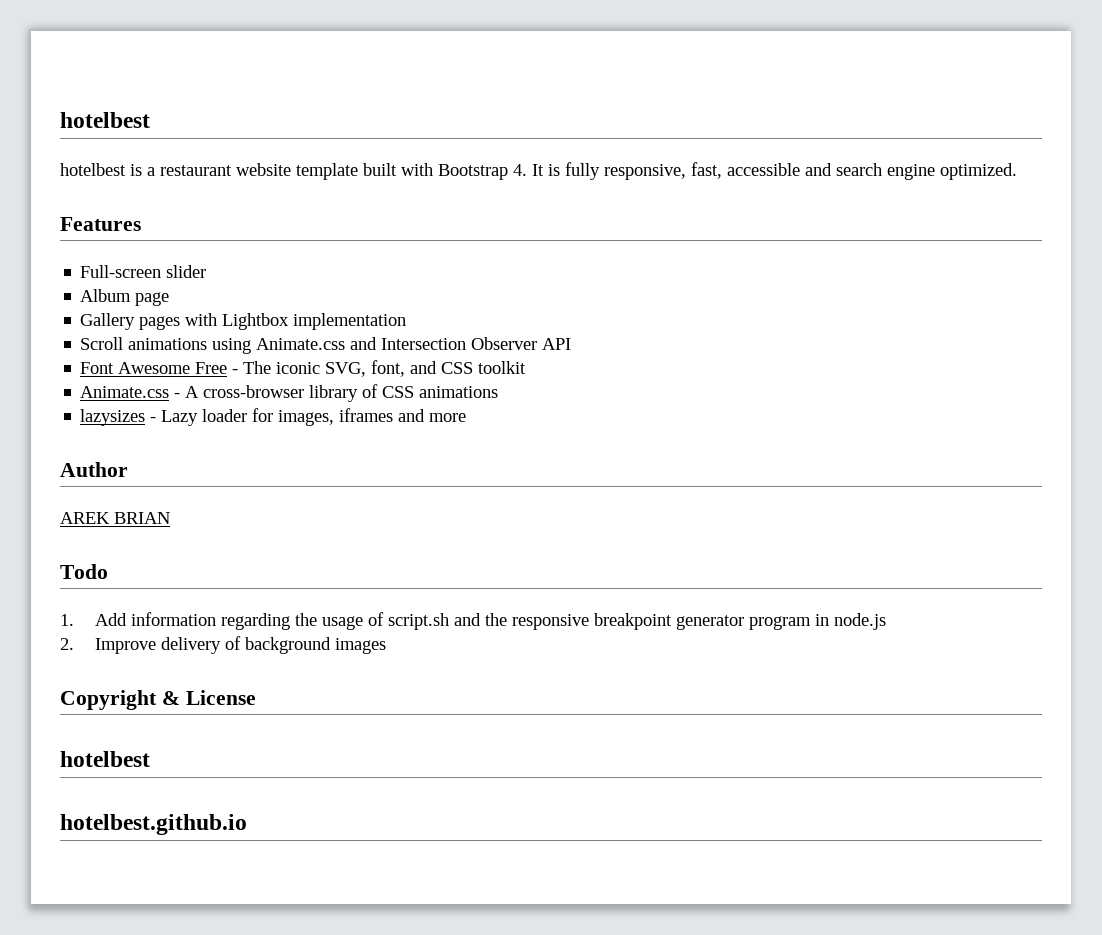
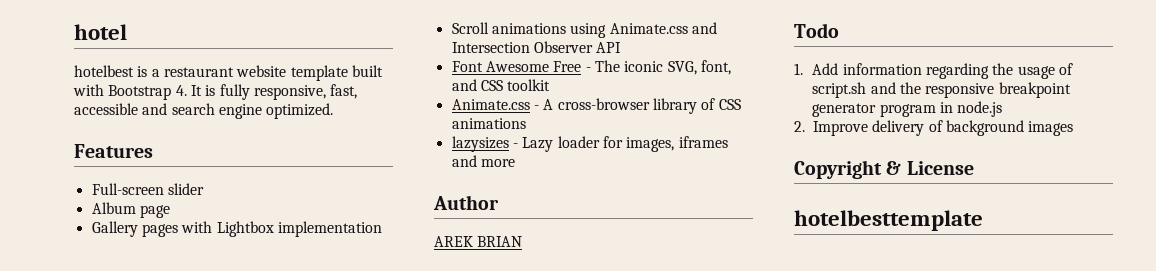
[60,112,150,128] hotelbest -> [74,24,127,40] hotel
[60,751,150,767] [60,814,247,835] hotelbest // hotelbest.github.io -> [794,210,983,231] hotelbesttemplate

